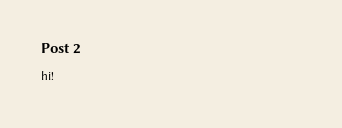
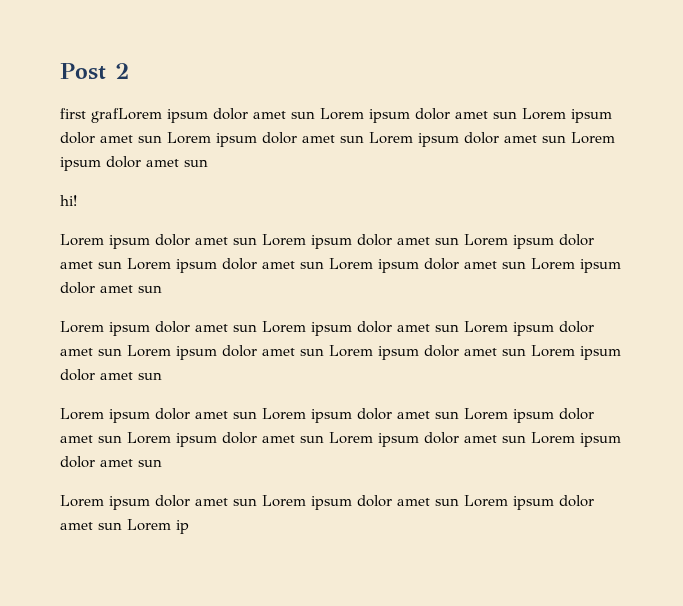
[41,71,54,80] hi! -> [60,108,612,123] [60,132,615,147] [60,156,208,171] [60,195,77,206] [60,234,594,249] [60,258,621,273] [60,282,162,294] [60,321,594,336] [60,345,621,360] [60,369,162,381] [60,408,594,423] [60,432,621,447] [60,456,162,468] [60,495,594,510] [60,519,189,534] first grafLorem ipsum dolor amet sun Lorem ipsum dolor amet sun Lorem ipsum dolor amet sun Lorem ipsum dolor amet sun Lorem ipsum dolor amet sun Lorem ipsum dolor amet sun // hi! // Lorem ipsum dolor amet sun Lorem ipsum dolor amet sun Lorem ipsum dolor amet sun Lorem ipsum dolor amet sun Lorem ipsum dolor amet sun Lorem ipsum dolor amet sun // Lorem ipsum dolor amet sun Lorem ipsum dolor amet sun Lorem ipsum dolor amet sun Lorem ipsum dolor amet sun Lorem ipsum dolor amet sun Lorem ipsum dolor amet sun // Lorem ipsum dolor amet sun Lorem ipsum dolor amet sun Lorem ipsum dolor amet sun Lorem ipsum dolor amet sun Lorem ipsum dolor amet sun Lorem ipsum dolor amet sun // Lorem ipsum dolor amet sun Lorem ipsum dolor amet sun Lorem ipsum dolor amet sun Lorem ip

